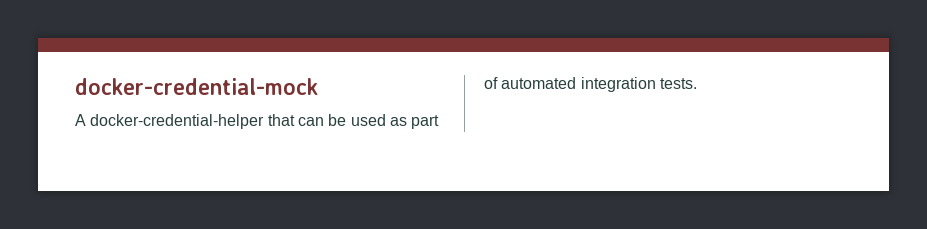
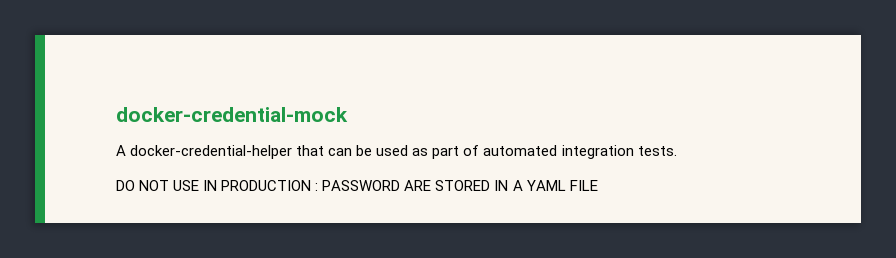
(697, 83) none -> [116,180,598,191] // DO NOT USE IN PRODUCTION : PASSWORD ARE STORED IN A YAML FILE

